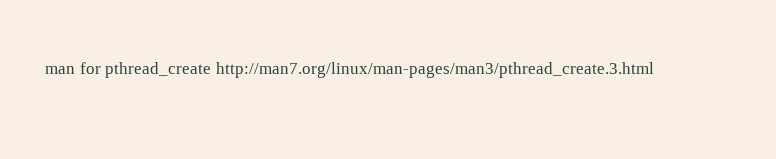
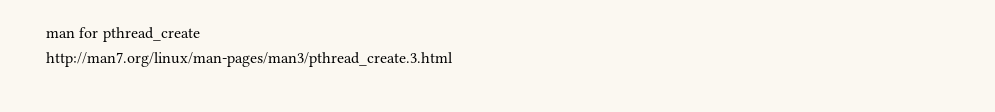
(212, 70) none -> (200, 34) //

